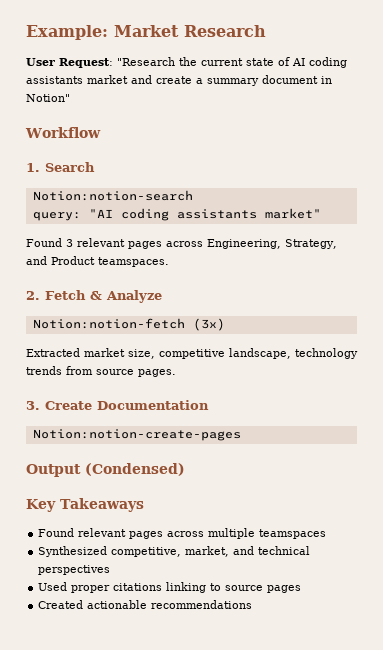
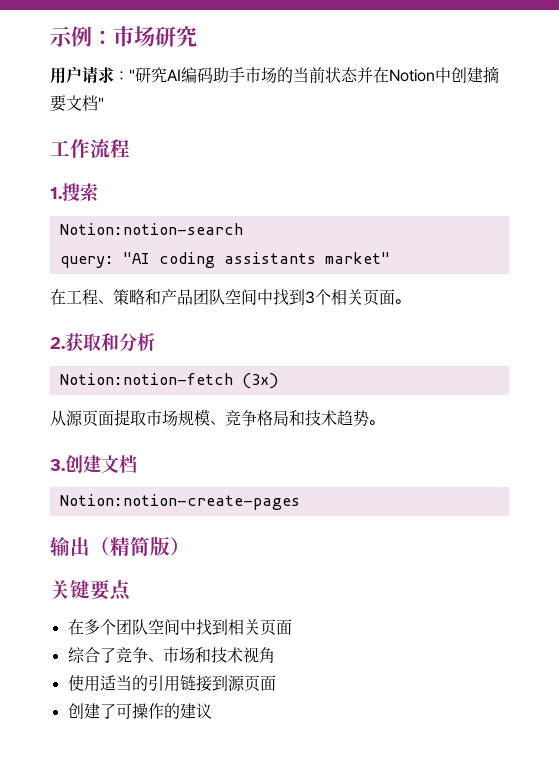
[26,25,266,40] [26,57,347,68] [26,75,332,86] [26,94,70,102] [25,127,101,138] Example: Market Research // User Request: "Research the current state of AI coding assistants market and create a summary document in Notion" // Workflow -> [50,26,197,47] [50,66,499,84] [50,95,104,112] [50,139,130,158] 示例：市场研究 // 用户请求："研究AI编码助手市场的当前状态并在Notion中创建摘要文档" // 工作流程
[45,162,95,172] Search -> [62,183,98,202] 搜索
[26,238,337,249] [26,256,169,267] [26,290,162,303] [32,318,225,331] [26,348,358,359] [26,366,176,377] Found 3 relevant pages across Engineering, Strategy, and Product teamspaces. // 2. Fetch & Analyze // Notion:notion-fetch (3x) // Extracted market size, competitive landscape, technology trends from source pages. -> [50,289,410,306] [50,333,155,352] [59,373,278,389] [50,409,384,427] 在工程、策略和产品团队空间中找到3个相关页面。 // 2.获取和分析 // Notion:notion-fetch (3x) // 从源页面提取市场规模、竞争格局和技术趋势。
[45,400,209,410] Create Documentation -> [65,454,137,473] 创建文档
[26,463,185,477] [26,498,144,512] [38,528,327,539] [38,546,311,557] [38,565,111,575] [38,582,302,593] [38,600,253,609] Output (Condensed) // Key Takeaways // Found relevant pages across multiple teamspaces // Synthesized competitive, market, and technical perspectives // Used proper citations linking to source pages // Created actionable recommendations -> [50,536,190,556] [50,580,131,601] [67,619,292,636] [67,647,275,663] [67,675,276,692] [67,703,212,719] 输出（精简版） // 关键要点 // 在多个团队空间中找到相关页面 // 综合了竞争、市场和技术视角 // 使用适当的引用链接到源页面 // 创建了可操作的建议

